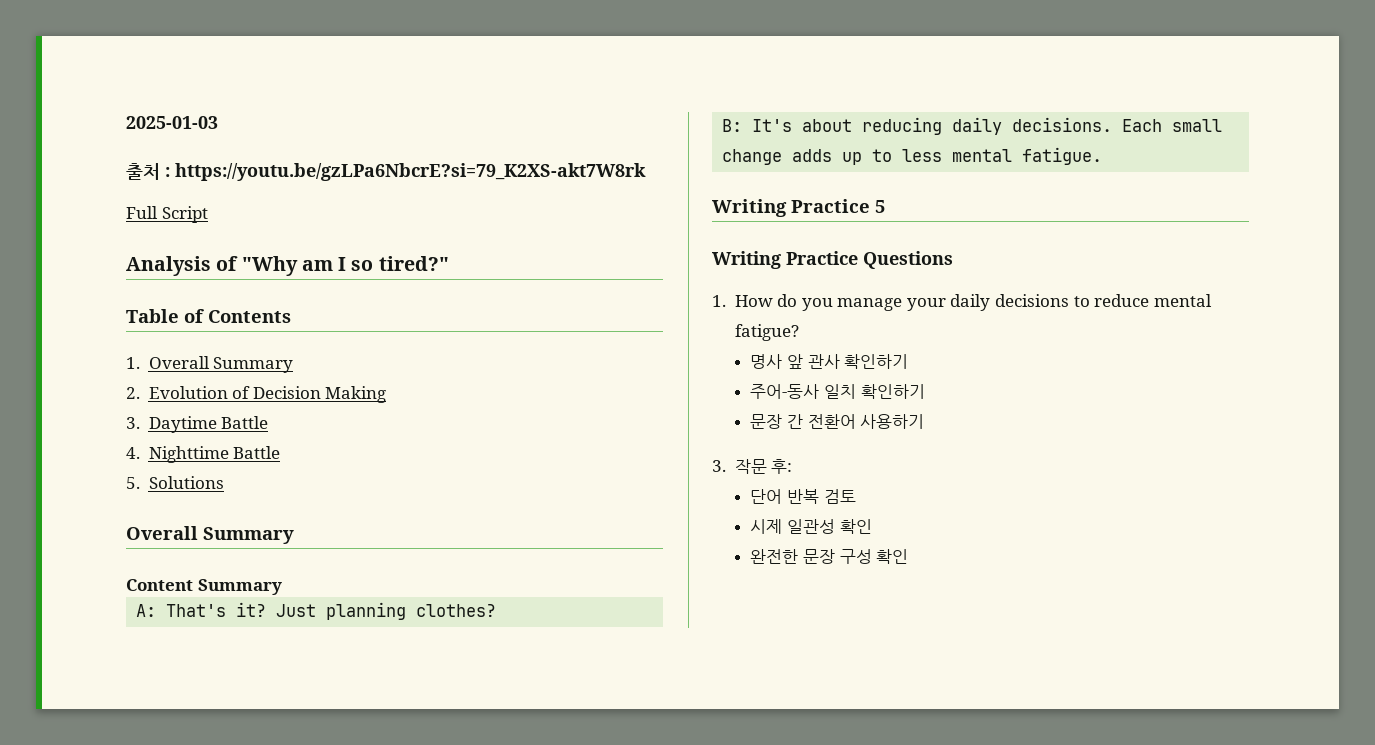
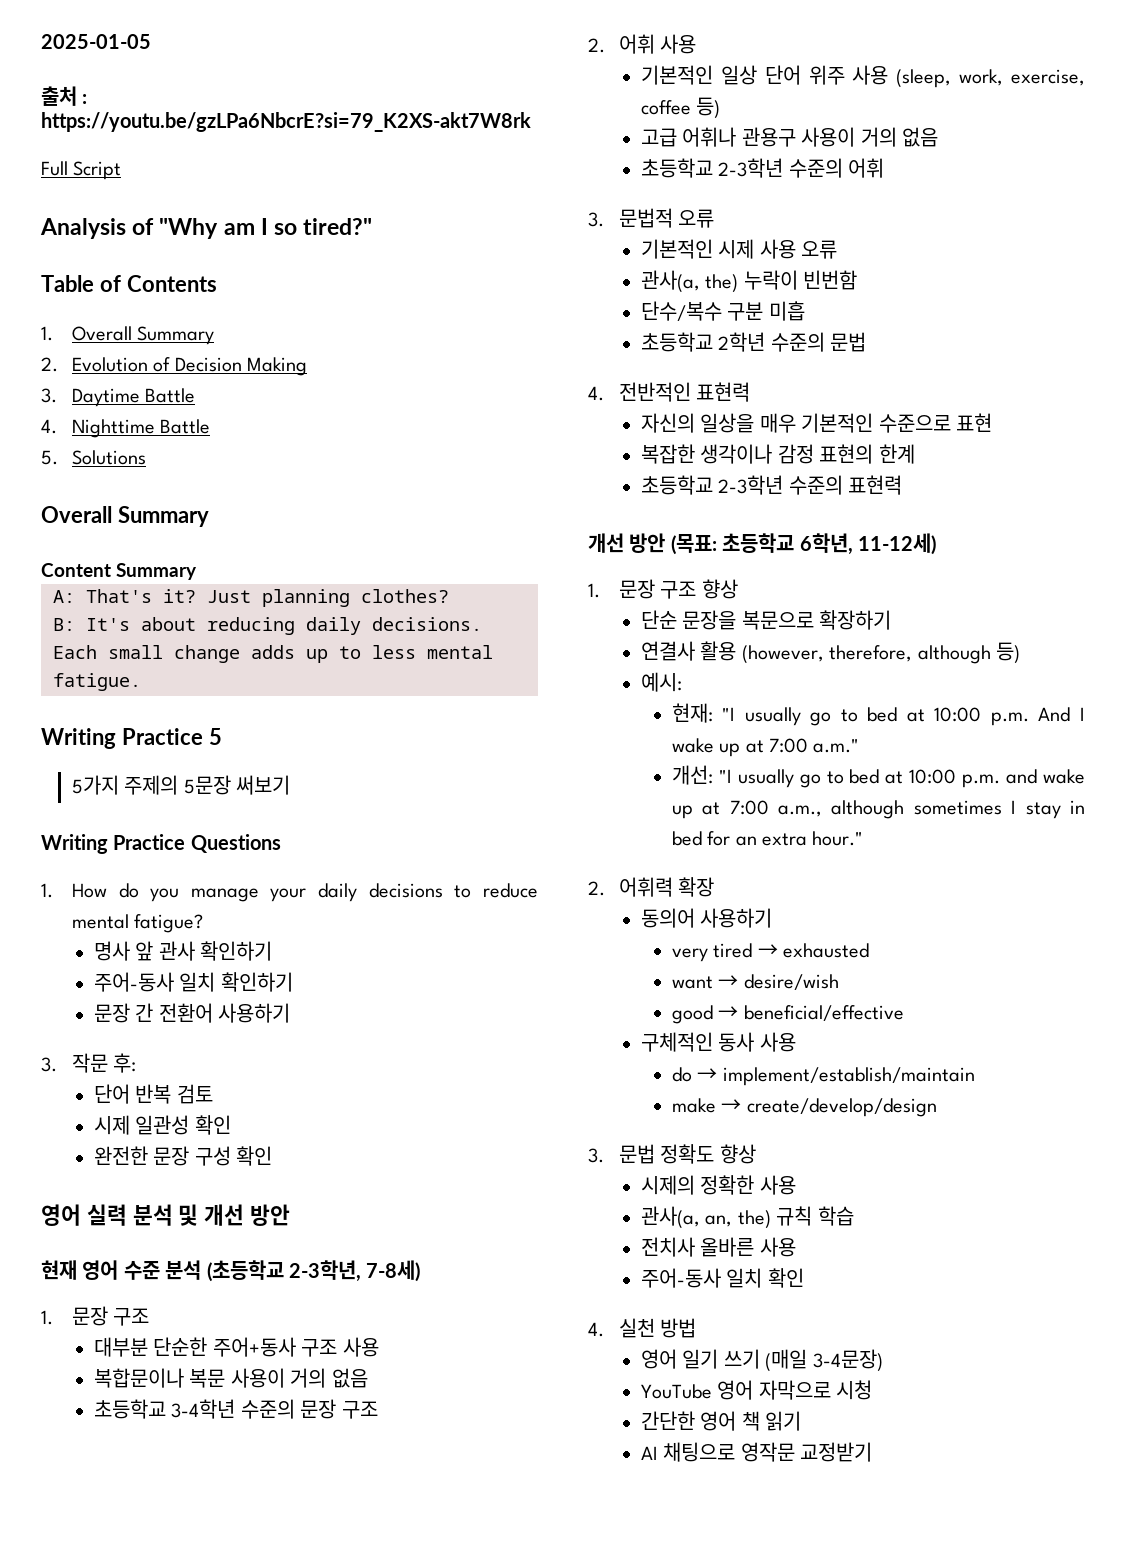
[126,116,218,129] 2025-01-03 -> [41,34,151,49] 2025-01-05
(885, 206) none -> [71,775,291,795] // 5가지 주제의 5문장 써보기
(909, 556) none -> [41,1204,291,1226] [41,1260,421,1282] [41,1306,150,1326] [93,1337,379,1357] [93,1368,368,1388] [93,1399,378,1419] [588,34,697,54] [640,65,1085,88] [640,97,721,119] [640,127,938,147] [640,158,885,178] [588,208,715,228] [640,239,838,259] [640,270,858,293] [640,301,805,321] [640,332,867,352] [588,382,751,402] [640,413,992,433] [640,444,915,464] [640,475,903,495] [588,533,936,555] [588,579,738,599] [640,610,892,630] [640,641,1020,664] [640,672,682,692] [671,703,1085,726] [671,738,860,757] [671,765,1085,788] [671,800,1085,819] [671,831,864,846] [588,877,715,897] [640,908,773,928] [671,943,870,962] [671,974,839,990] [671,1005,904,1024] [640,1032,796,1052] [671,1067,975,1086] [671,1098,937,1117] [588,1144,756,1164] [640,1175,796,1195] [640,1206,854,1229] [640,1237,796,1257] [640,1268,804,1288] [588,1318,697,1338] [640,1349,883,1372] [640,1380,873,1400] [640,1411,802,1431] [640,1442,873,1462] // 영어 실력 분석 및 개선 방안 // 현재 영어 수준 분석 (초등학교 2-3학년, 7-8세) // 1. 문장 구조 // 대부분 단순한 주어+동사 구조 사용 // 복합문이나 복문 사용이 거의 없음 // 초등학교 3-4학년 수준의 문장 구조 // 2. 어휘 사용 // 기본적인 일상 단어 위주 사용 (sleep, work, exercise, coffee 등) // 고급 어휘나 관용구 사용이 거의 없음 // 초등학교 2-3학년 수준의 어휘 // 3. 문법적 오류 // 기본적인 시제 사용 오류 // 관사(a, the) 누락이 빈번함 // 단수/복수 구분 미흡 // 초등학교 2학년 수준의 문법 // 4. 전반적인 표현력 // 자신의 일상을 매우 기본적인 수준으로 표현 // 복잡한 생각이나 감정 표현의 한계 // 초등학교 2-3학년 수준의 표현력 // 개선 방안 (목표: 초등학교 6학년, 11-12세) // 1. 문장 구조 향상 // 단순 문장을 복문으로 확장하기 // 연결사 활용 (however, therefore, although 등) // 예시: // 현재: "I usually go to bed at 10:00 p.m. And I wake up at 7:00 a.m." // 개선: "I usually go to bed at 10:00 p.m. and wake up at 7:00 a.m., although sometimes I stay in bed for an extra hour." // 2. 어휘력 확장 // 동의어 사용하기 // very tired → exhausted // want → desire/wish // good → beneficial/effective // 구체적인 동사 사용 // do → implement/establish/maintain // make → create/develop/design // 3. 문법 정확도 향상 // 시제의 정확한 사용 // 관사(a, an, the) 규칙 학습 // 전치사 올바른 사용 // 주어-동사 일치 확인 // 4. 실천 방법 // 영어 일기 쓰기 (매일 3-4문장) // YouTube 영어 자막으로 시청 // 간단한 영어 책 읽기 // AI 채팅으로 영작문 교정받기

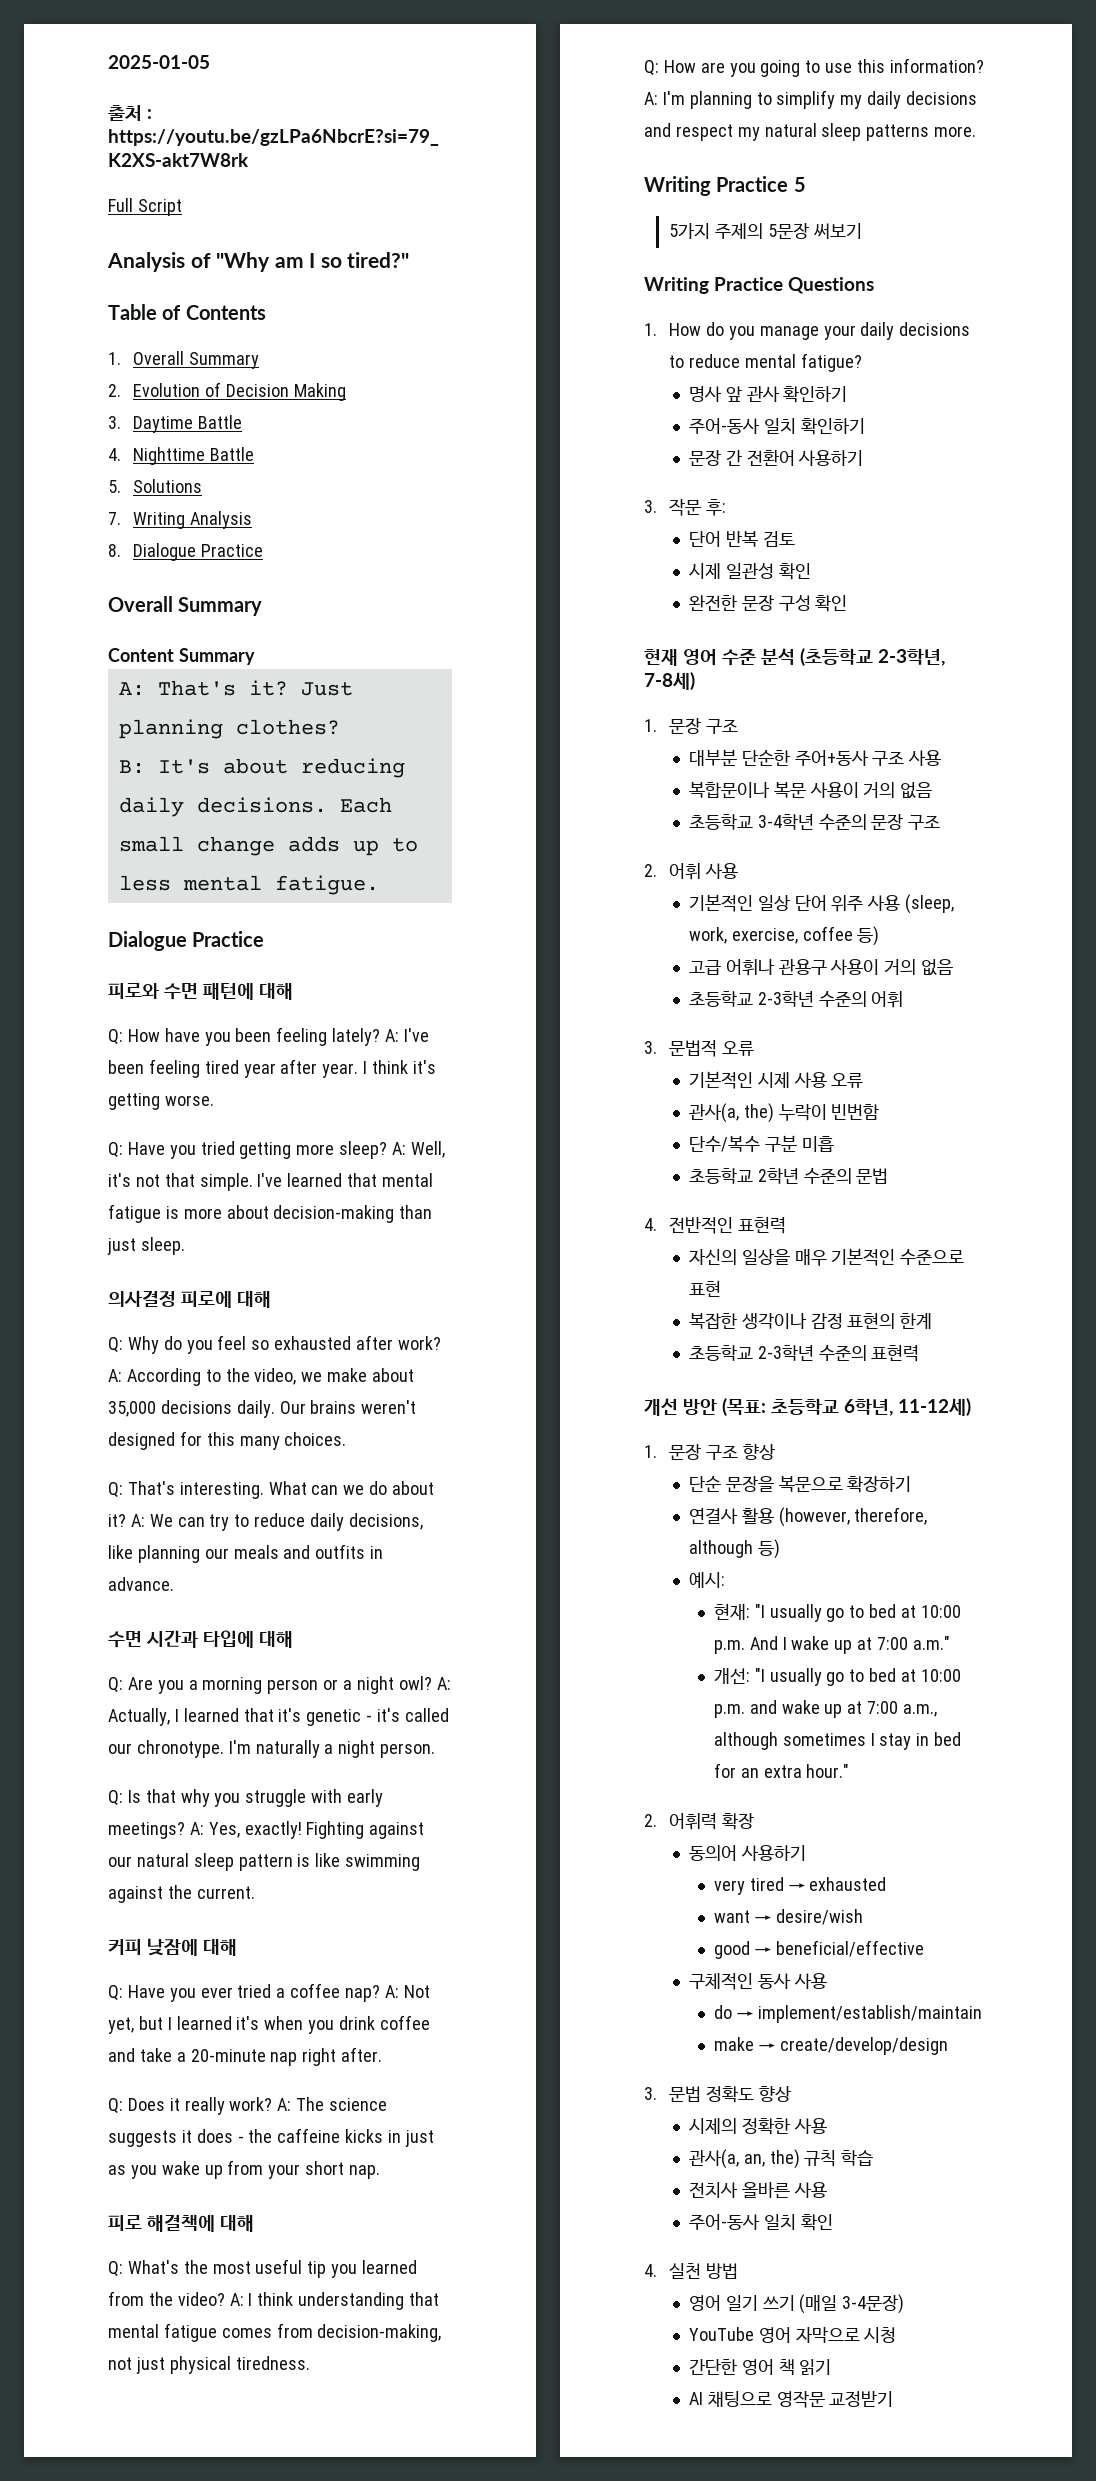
(146, 457) none -> [108,511,252,529] [108,543,263,561] // 7. Writing Analysis // 8. Dialogue Practice
(141, 682) none -> [108,931,265,951] [108,983,293,1000] [108,1027,429,1046] [108,1059,436,1078] [108,1093,214,1110] [108,1141,445,1159] [108,1173,434,1191] [108,1204,433,1223] [107,1237,185,1255] [108,1290,271,1308] [108,1335,441,1354] [108,1368,415,1386] [108,1400,417,1418] [108,1431,347,1450] [108,1481,435,1499] [108,1513,423,1531] [108,1544,384,1563] [108,1577,174,1591] [108,1630,293,1648] [108,1676,451,1694] [108,1708,449,1726] [108,1740,436,1758] [108,1789,384,1807] [108,1821,425,1839] [108,1853,421,1871] [108,1885,255,1903] [108,1938,237,1956] [108,1983,430,2002] [108,2015,430,2034] [108,2047,383,2066] [108,2097,388,2115] [108,2128,434,2147] [108,2160,381,2179] [108,2214,254,2232] [108,2259,418,2278] [108,2291,440,2310] [108,2323,442,2342] [108,2356,310,2374] [644,58,984,77] [644,90,978,109] [644,123,977,141] // Dialogue Practice // 피로와 수면 패턴에 대해 // Q: How have you been feeling lately? A: I've been feeling tired year after year. I think it's getting worse. // Q: Have you tried getting more sleep? A: Well, it's not that simple. I've learned that mental fatigue is more about decision-making than just sleep. // 의사결정 피로에 대해 // Q: Why do you feel so exhausted after work? A: According to the video, we make about 35,000 decisions daily. Our brains weren't designed for this many choices. // Q: That's interesting. What can we do about it? A: We can try to reduce daily decisions, like planning our meals and outfits in advance. // 수면 시간과 타입에 대해 // Q: Are you a morning person or a night owl? A: Actually, I learned that it's genetic - it's called our chronotype. I'm naturally a night person. // Q: Is that why you struggle with early meetings? A: Yes, exactly! Fighting against our natural sleep pattern is like swimming against the current. // 커피 낮잠에 대해 // Q: Have you ever tried a coffee nap? A: Not yet, but I learned it's when you drink coffee and take a 20-minute nap right after. // Q: Does it really work? A: The science suggests it does - the caffeine kicks in just as you wake up from your short nap. // 피로 해결책에 대해 // Q: What's the most useful tip you learned from the video? A: I think understanding that mental fatigue comes from decision-making, not just physical tiredness. // Q: How are you going to use this information? A: I'm planning to simplify my daily decisions and respect my natural sleep patterns more.
[41,1204,291,1226] // 영어 실력 분석 및 개선 방안 -> (848, 603) none

